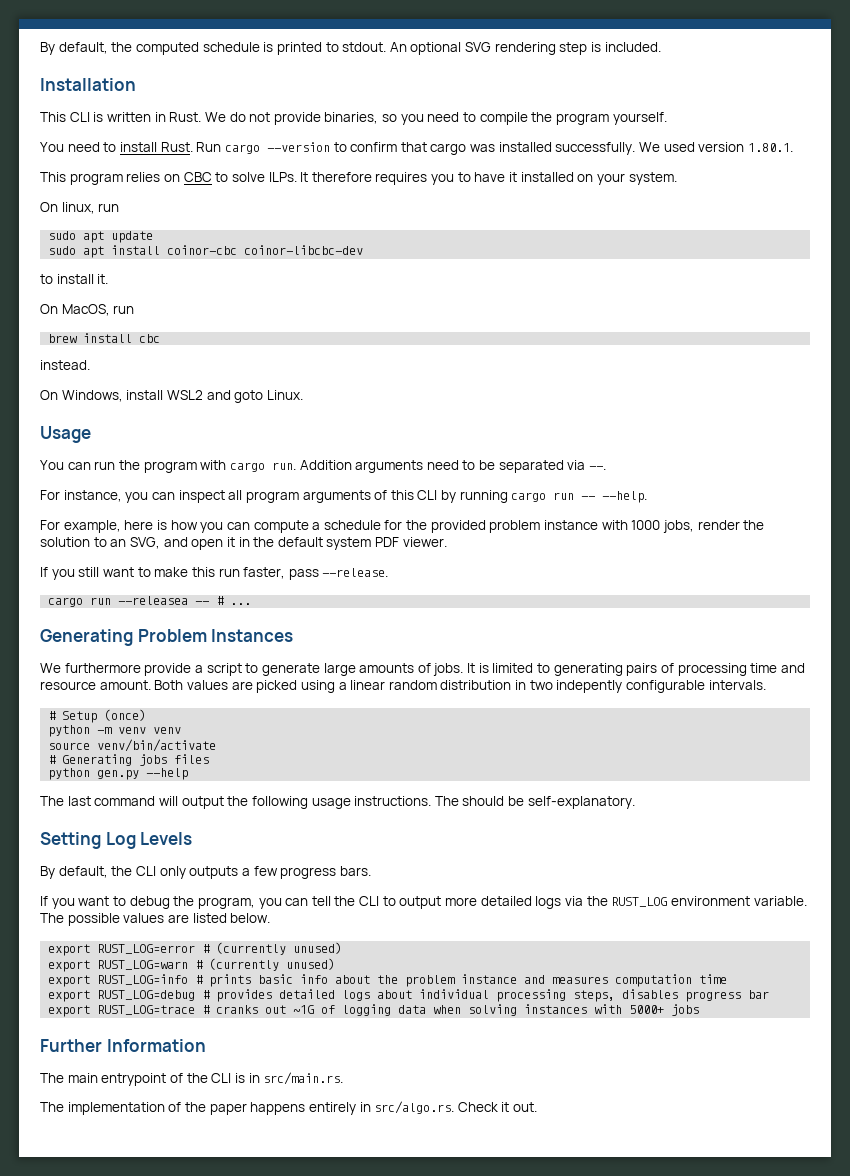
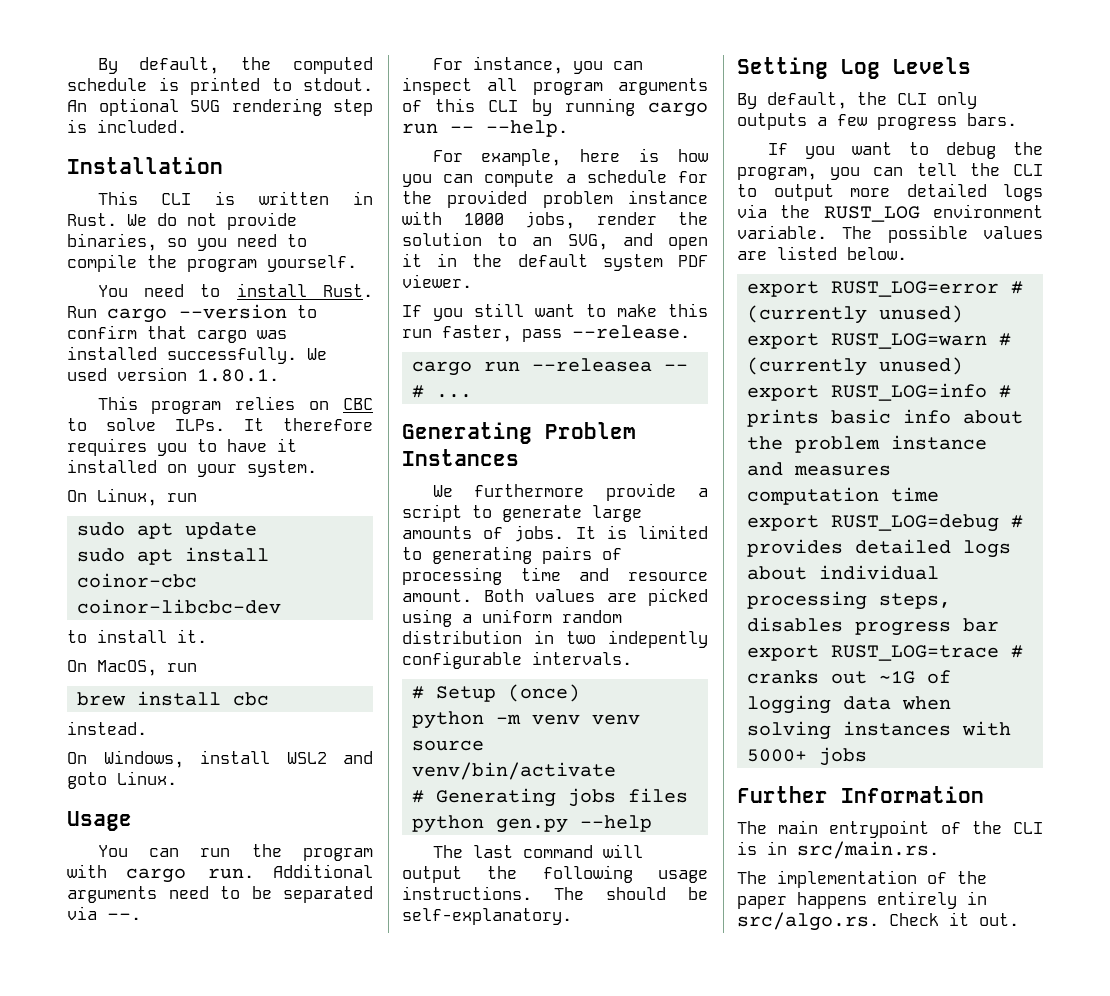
[61,202,95,214] linux, -> [97,488,157,506] Linux,
[299,460,352,470] Addition -> [273,864,373,878] Additional
[350,680,386,690] linear -> [482,609,552,623] uniform

